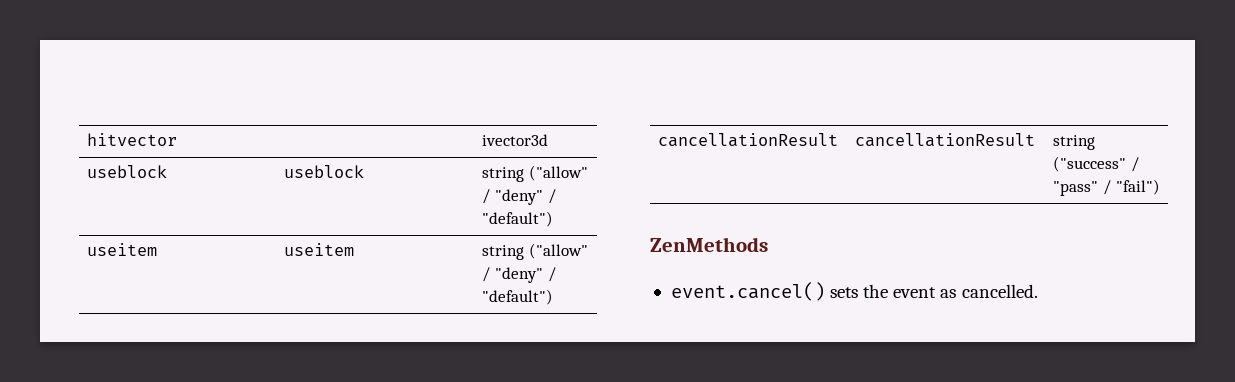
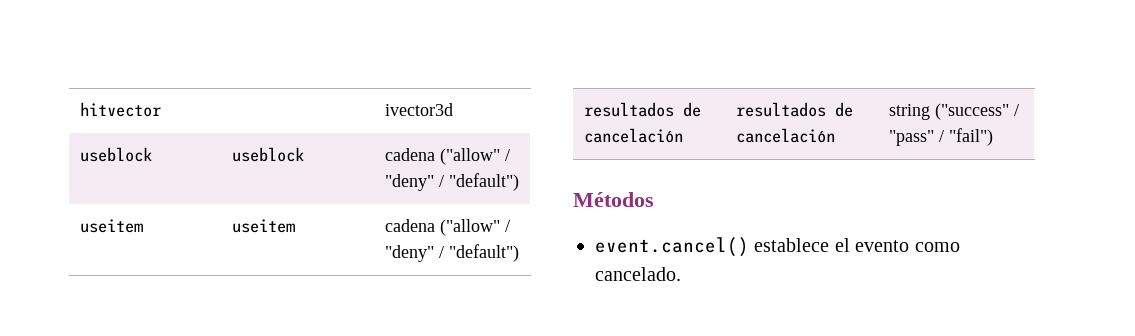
[482,167,525,182] string -> [385,148,436,161] cadena
[482,243,588,260] [482,267,556,283] [482,289,554,305] [658,133,839,147] [855,133,1036,147] string ("allow" / "deny" / "default") // cancellationResult | cancellationResult -> [385,219,511,236] [385,244,520,262] [584,102,702,117] [584,128,684,143] [736,102,854,117] [736,128,836,143] cadena ("allow" / "deny" / "default") // resultados de cancelación | resultados de cancelación
[650,237,768,252] ZenMethods -> [573,192,654,207] Métodos
[830,284,1038,298] sets the event as cancelled. -> [754,238,960,252] [595,267,681,281] establece el evento como cancelado.

